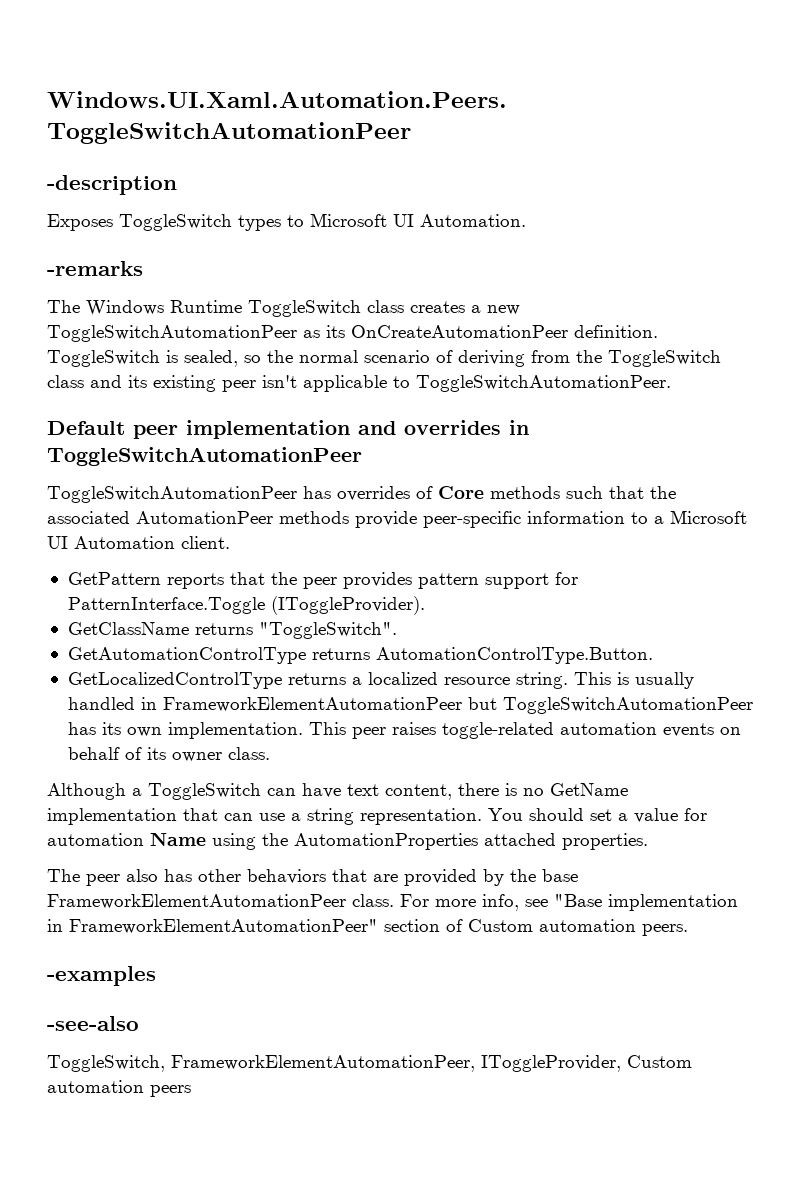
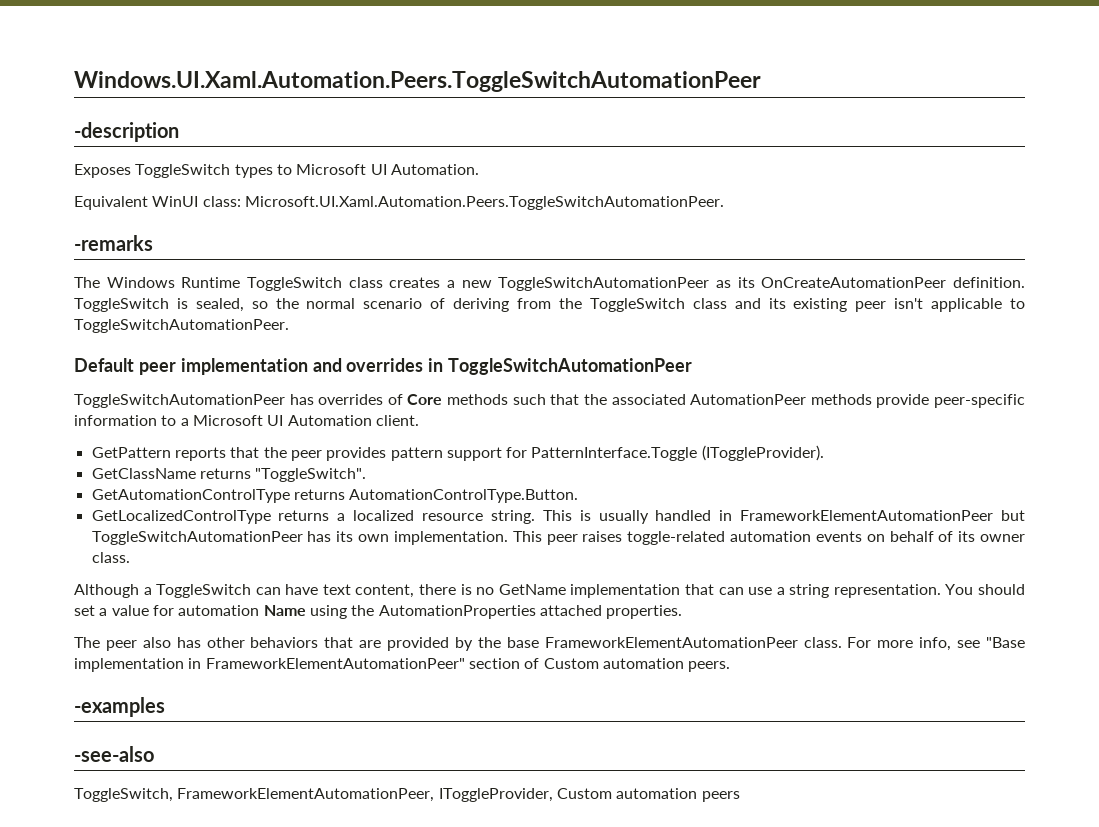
(526, 220) none -> [74,196,724,210] // Equivalent WinUI class: Microsoft.UI.Xaml.Automation.Peers.ToggleSwitchAutomationPeer.

